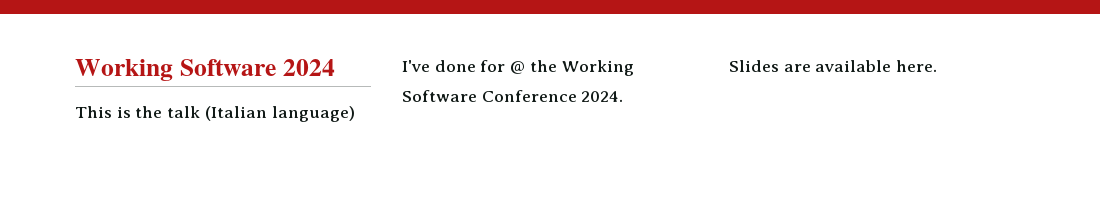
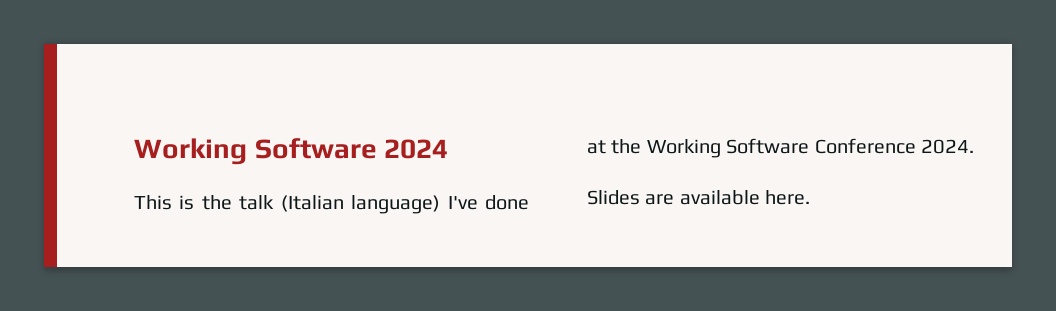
[480,60,526,74] for @ -> [587,140,606,154] at

